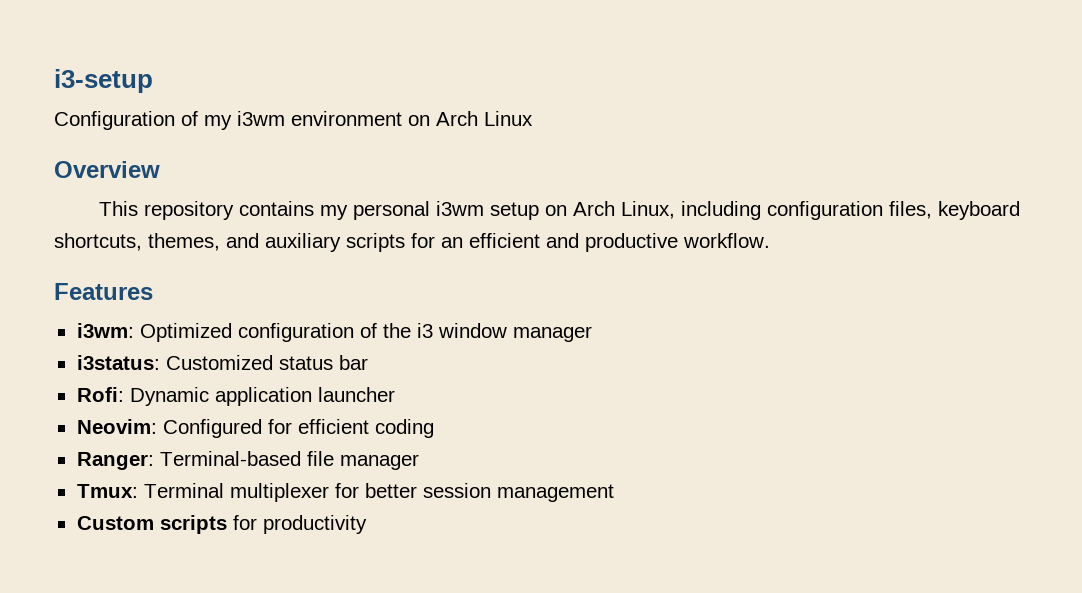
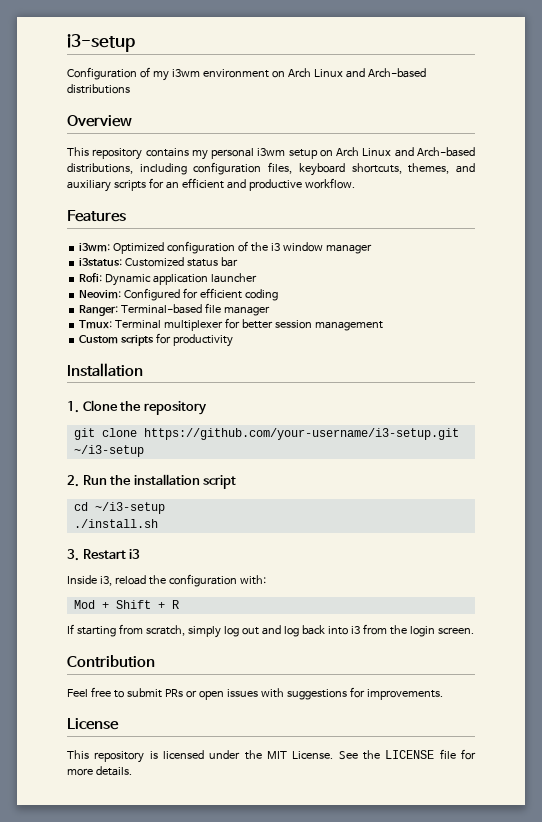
(533, 118) none -> [345,68,426,78] [67,84,130,94] and Arch-based distributions
[621,201,676,219] Linux, -> [362,147,475,157] [67,163,133,174] Linux and Arch-based distributions,
(367, 524) none -> [67,363,143,377] [67,400,207,415] [73,428,459,440] [73,445,144,457] [67,474,237,489] [73,502,165,514] [73,519,158,528] [67,549,141,561] [67,574,266,587] [73,600,179,609] [67,624,474,638] [67,655,155,668] [67,687,443,700] [67,718,119,730] [67,749,476,763] [67,766,132,776] // Installation // 1. Clone the repository // git clone https://github.com/your-username/i3-setup.git ~/i3-setup // 2. Run the installation script // cd ~/i3-setup // ./install.sh // 3. Restart i3 // Inside i3, reload the configuration with: // Mod + Shift + R // If starting from scratch, simply log out and log back into i3 from the login screen. // Contribution // Feel free to submit PRs or open issues with suggestions for improvements. // License // This repository is licensed under the MIT License. See the LICENSE file for more details.

